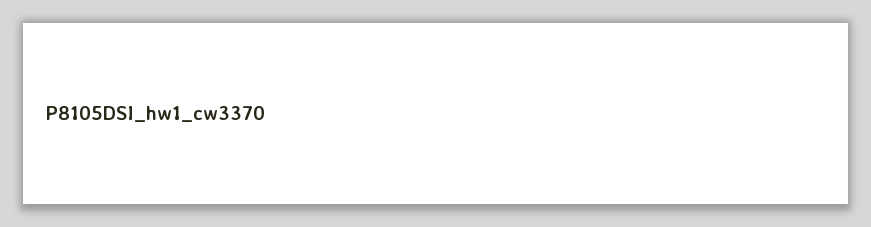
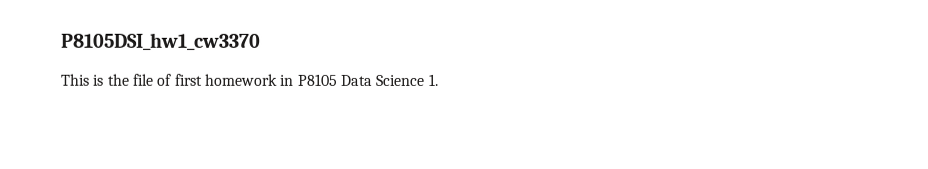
(265, 114) none -> [60,73,439,86] // This is the file of first homework in P8105 Data Science 1.

